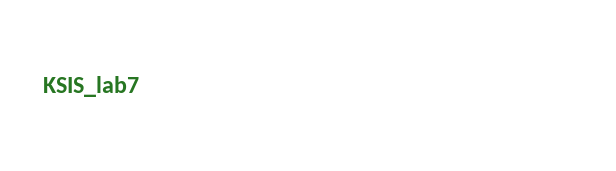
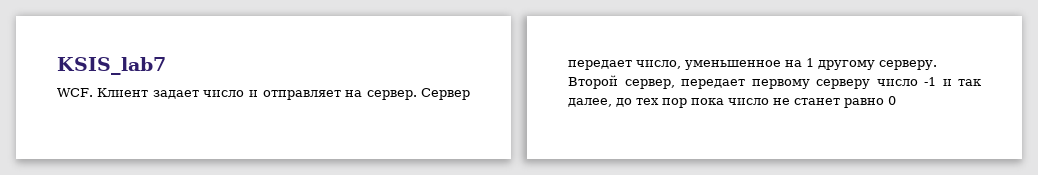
(139, 86) none -> [57,88,470,100] [568,58,937,70] [568,75,981,89] [568,96,896,108] // WCF. Клиент задает число и отправляет на сервер. Сервер передает число, уменьшенное на 1 другому серверу. Второй сервер, передает первому серверу число -1 и так далее, до тех пор пока число не станет равно 0

